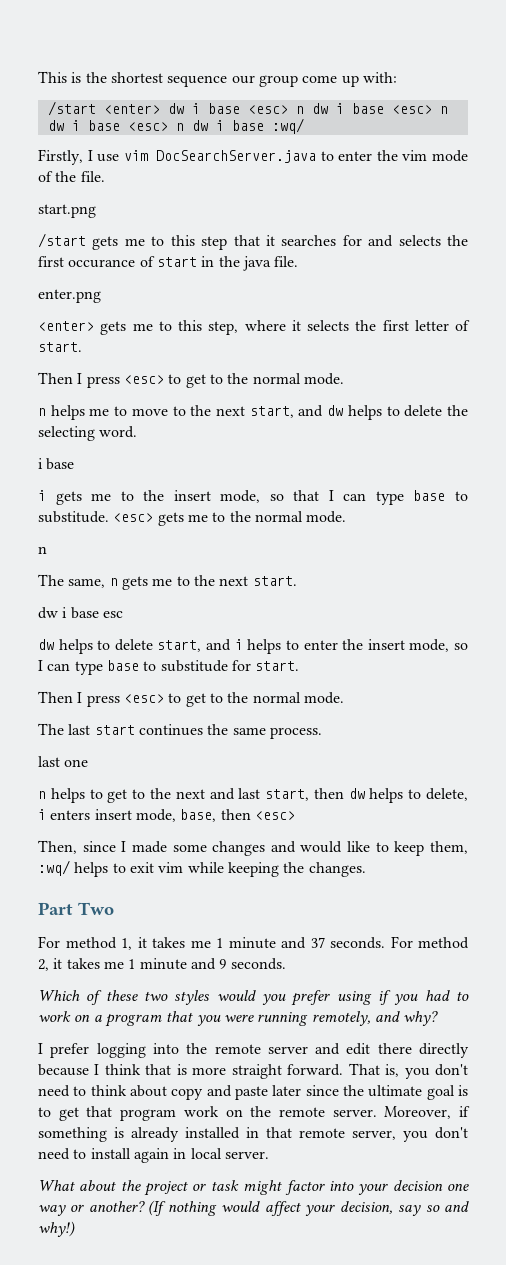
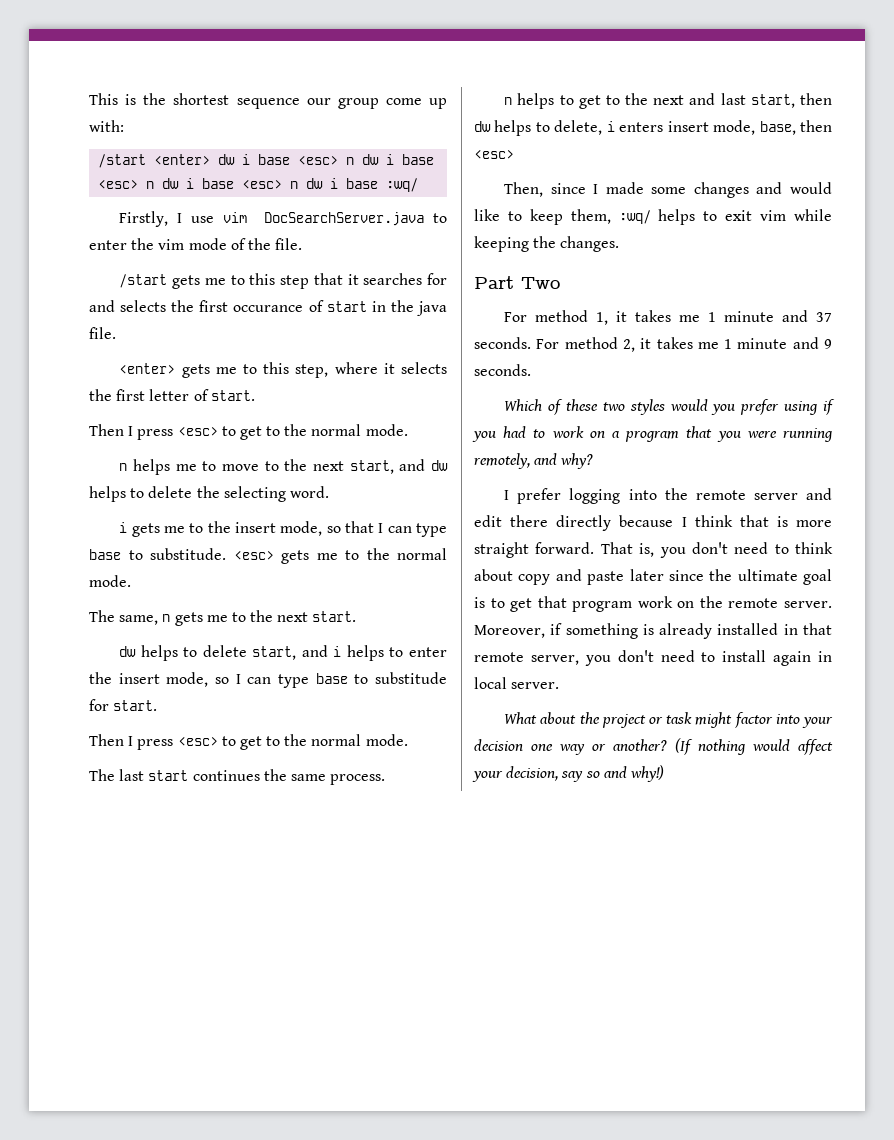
[38,204,96,218] // start.png -> (303, 244) none
[38,289,101,303] // enter.png -> (116, 333) none
[38,458,75,470] // i base -> (329, 492) none
[38,546,47,554] // n -> (131, 581) none
[38,607,123,619] // dw i base esc -> (357, 616) none
[38,756,89,767] // last one -> (386, 779) none

